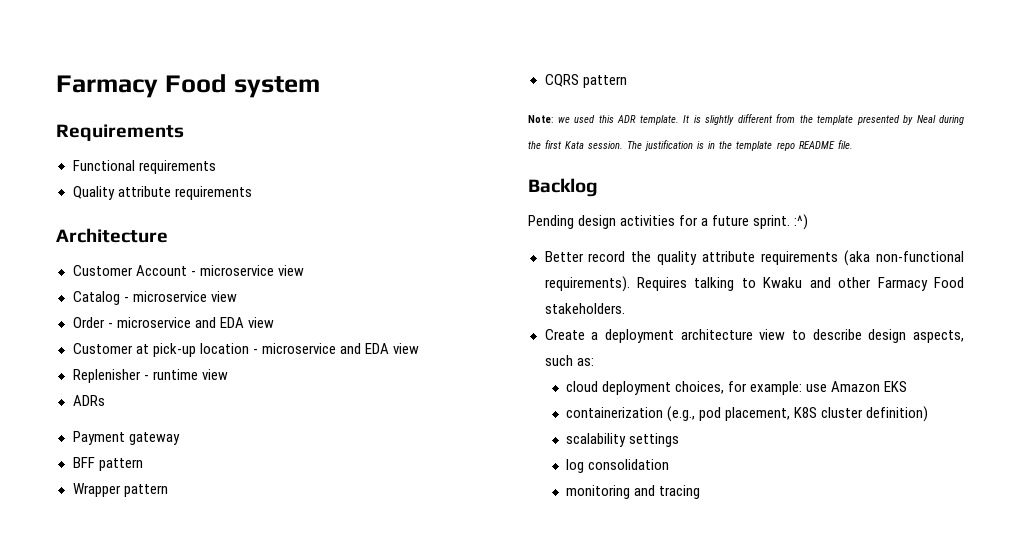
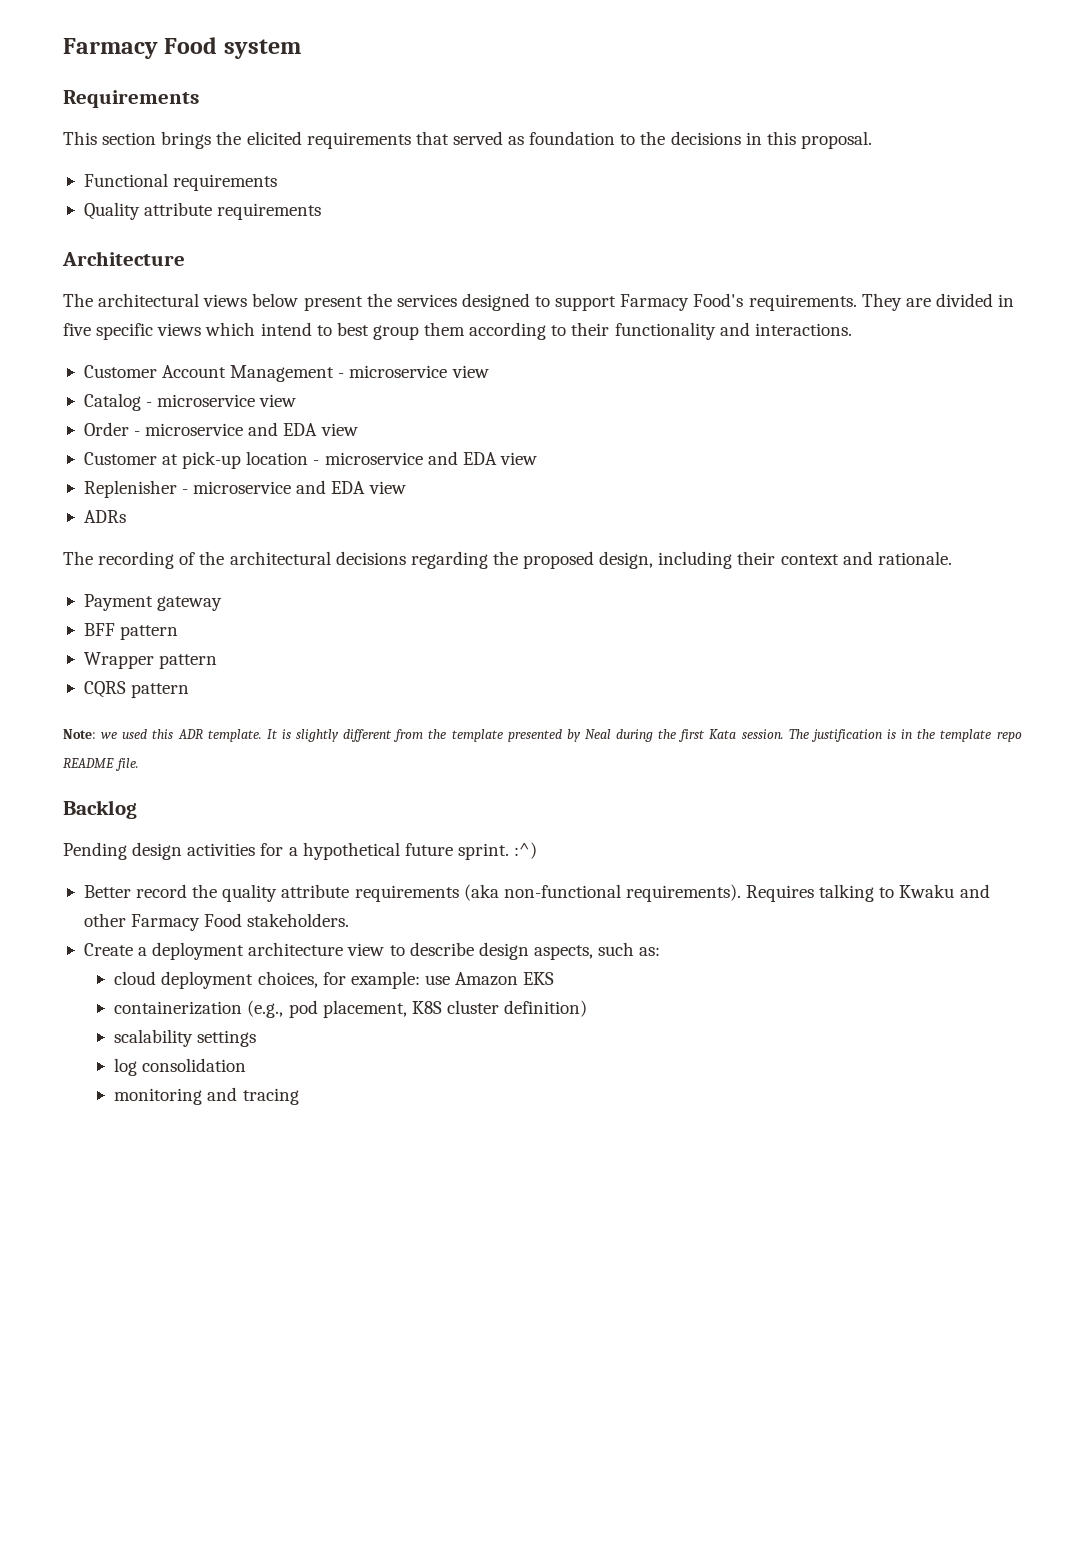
(184, 132) none -> [63,131,872,149] // This section brings the elicited requirements that served as foundation to the decisions in this proposal.
(168, 235) none -> [63,293,1015,311] [63,322,852,340] // The architectural views below present the services designed to support Farmacy Food's requirements. They are divided in five specific views which intend to best group them according to their functionality and interactions.
(187, 270) none -> [230,365,335,382] Management
[152,369,198,380] runtime -> [193,480,366,494] microservice and EDA
(105, 400) none -> [63,551,952,569] // The recording of the architectural decisions regarding the proposed design, including their context and rationale.
(709, 222) none -> [302,842,400,860] hypothetical

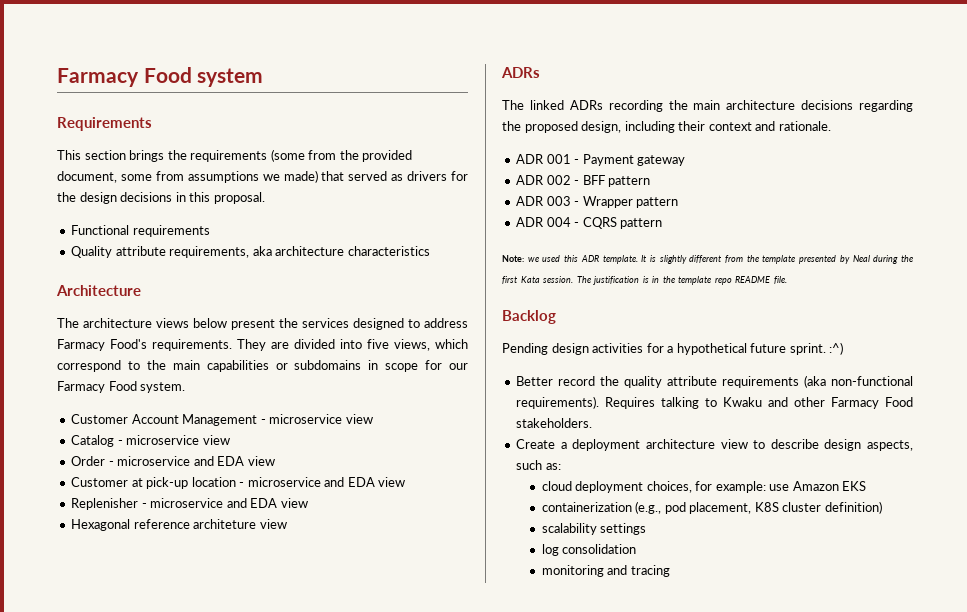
[246,131,666,149] elicited requirements that served as foundation to the -> [190,149,413,162] [57,170,468,183] [57,192,117,204] requirements (some from the provided document, some from assumptions we made) that served as drivers for the design
[217,203,322,220] requirements -> [169,246,430,258] requirements, aka architecture characteristics
[98,293,200,307] architectural -> [83,318,152,328] architecture
[555,296,617,311] support -> [424,318,468,328] address
[998,294,1015,307] [63,322,852,340] in five specific views which intend to best group them according to their functionality and interactions. -> [340,339,468,351] [57,360,468,372] [57,381,186,393] into five views, which correspond to the main capabilities or subdomains in scope for our Farmacy Food system.
[83,510,126,523] [63,551,331,569] ADRs // The recording of the architectural -> [71,519,287,531] [501,67,540,78] [502,100,796,112] Hexagonal reference architeture view // ADRs // The linked ADRs recording the main architecture
(952, 558) none -> [516,154,580,164] ADR 001 -
(223, 603) none -> [516,175,580,185] ADR 002 -
(179, 632) none -> [516,196,580,206] ADR 003 -
(218, 661) none -> [516,217,580,227] ADR 004 -

